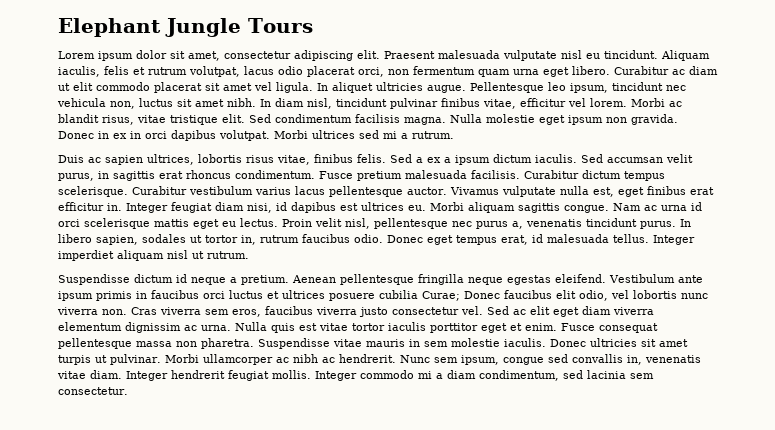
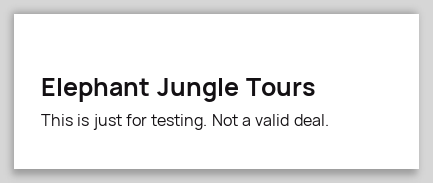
[58,50,710,61] [58,66,718,77] [58,82,686,93] [57,98,682,109] [58,114,678,125] [58,130,454,141] [58,154,693,165] [58,170,665,181] [58,186,714,197] [58,202,702,213] [58,218,691,229] [58,234,695,245] [58,250,249,261] [58,274,703,285] [58,290,708,301] [57,306,654,317] [58,322,658,333] [58,338,688,349] [58,354,701,365] [57,370,654,381] [58,387,128,395] Lorem ipsum dolor sit amet, consectetur adipiscing elit. Praesent malesuada vulputate nisl eu tincidunt. Aliquam iaculis, felis et rutrum volutpat, lacus odio placerat orci, non fermentum quam urna eget libero. Curabitur ac diam ut elit commodo placerat sit amet vel ligula. In aliquet ultricies augue. Pellentesque leo ipsum, tincidunt nec vehicula non, luctus sit amet nibh. In diam nisl, tincidunt pulvinar finibus vitae, efficitur vel lorem. Morbi ac blandit risus, vitae tristique elit. Sed condimentum facilisis magna. Nulla molestie eget ipsum non gravida. Donec in ex in orci dapibus volutpat. Morbi ultrices sed mi a rutrum. // Duis ac sapien ultrices, lobortis risus vitae, finibus felis. Sed a ex a ipsum dictum iaculis. Sed accumsan velit purus, in sagittis erat rhoncus condimentum. Fusce pretium malesuada facilisis. Curabitur dictum tempus scelerisque. Curabitur vestibulum varius lacus pellentesque auctor. Vivamus vulputate nulla est, eget finibus erat efficitur in. Integer feugiat diam nisi, id dapibus est ultrices eu. Morbi aliquam sagittis congue. Nam ac urna id orci scelerisque mattis eget eu lectus. Proin velit nisl, pellentesque nec purus a, venenatis tincidunt purus. In libero sapien, sodales ut tortor in, rutrum faucibus odio. Donec eget tempus erat, id malesuada tellus. Integer imperdiet aliquam nisl ut rutrum. // Suspendisse dictum id neque a pretium. Aenean pellentesque fringilla neque egestas eleifend. Vestibulum ante ipsum primis in faucibus orci luctus et ultrices posuere cubilia Curae; Donec faucibus elit odio, vel lobortis nunc viverra non. Cras viverra sem eros, faucibus viverra justo consectetur vel. Sed ac elit eget diam viverra elementum dignissim ac urna. Nulla quis est vitae tortor iaculis porttitor eget et enim. Fusce consequat pellentesque massa non pharetra. Suspendisse vitae mauris in sem molestie iaculis. Donec ultricies sit amet turpis ut pulvinar. Morbi ullamcorper ac nibh ac hendrerit. Nunc sem ipsum, congue sed convallis in, venenatis vitae diam. Integer hendrerit feugiat mollis. Integer commodo mi a diam condimentum, sed lacinia sem consectetur. -> [41,114,329,130] This is just for testing. Not a valid deal.

